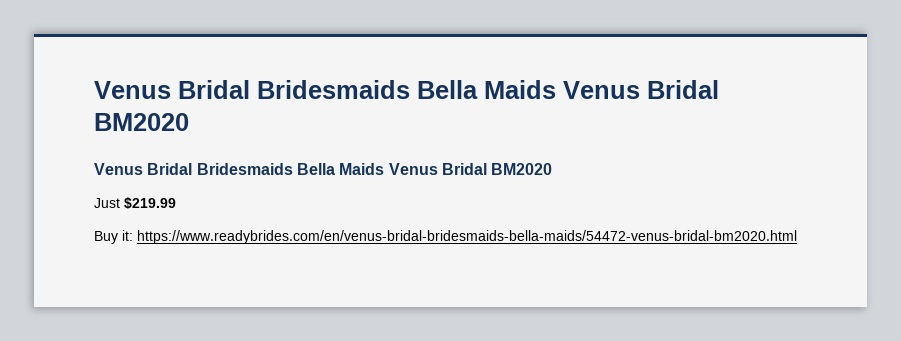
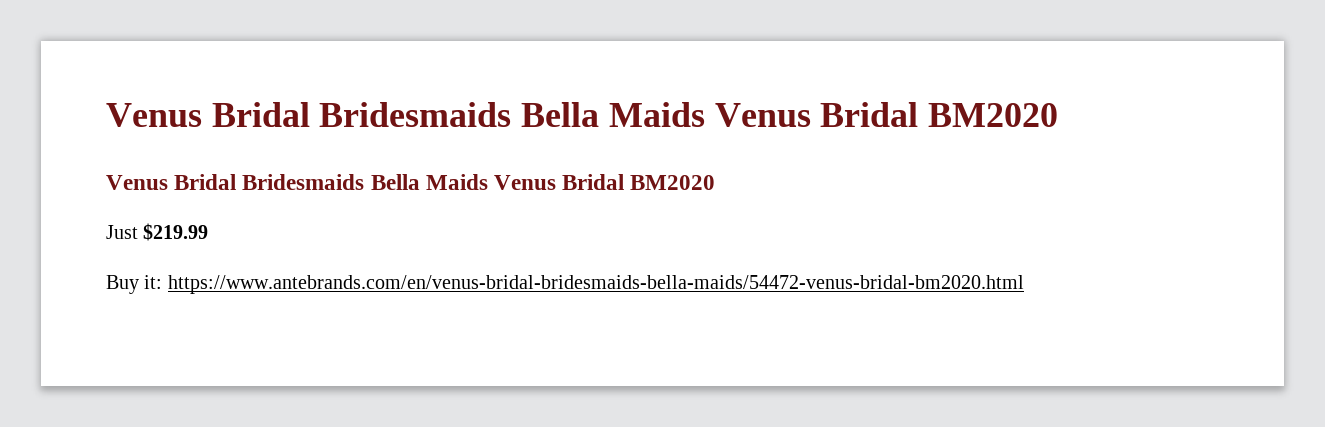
[137,230,797,244] https://www.readybrides.com/en/venus-bridal-bridesmaids-bella-maids/54472-venus-bridal-bm2020.html -> [167,275,1024,294] https://www.antebrands.com/en/venus-bridal-bridesmaids-bella-maids/54472-venus-bridal-bm2020.html

